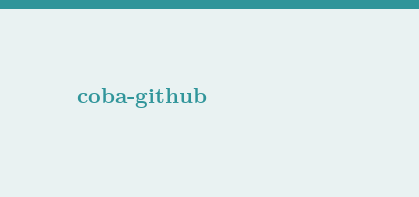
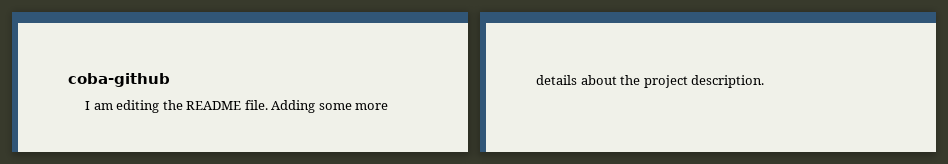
(207, 98) none -> [85,100,389,113] [536,75,765,88] // I am editing the README file. Adding some more details about the project description.

